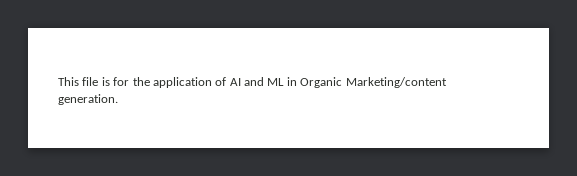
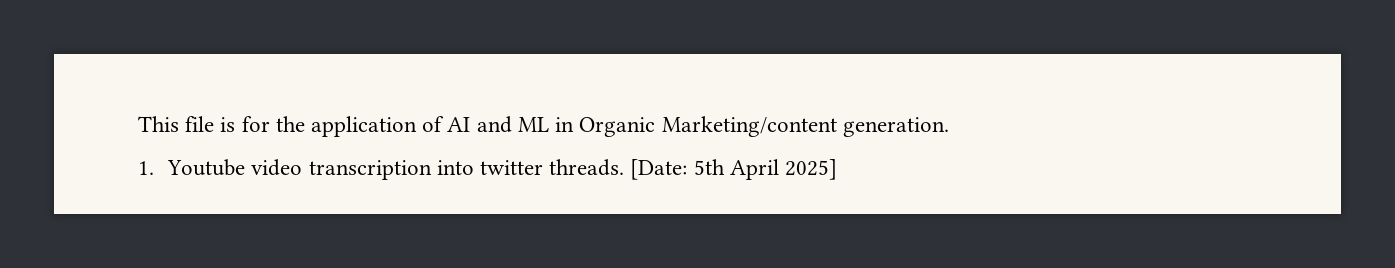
(118, 99) none -> [138,159,837,180] // 1. Youtube video transcription into twitter threads. [Date: 5th April 2025]

